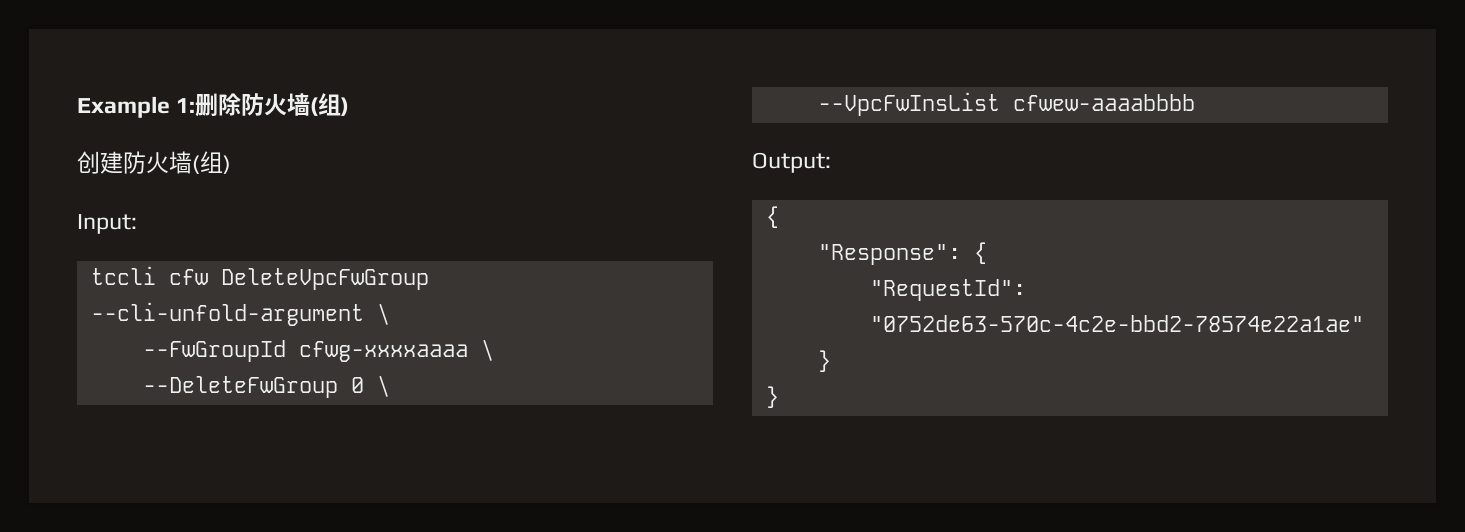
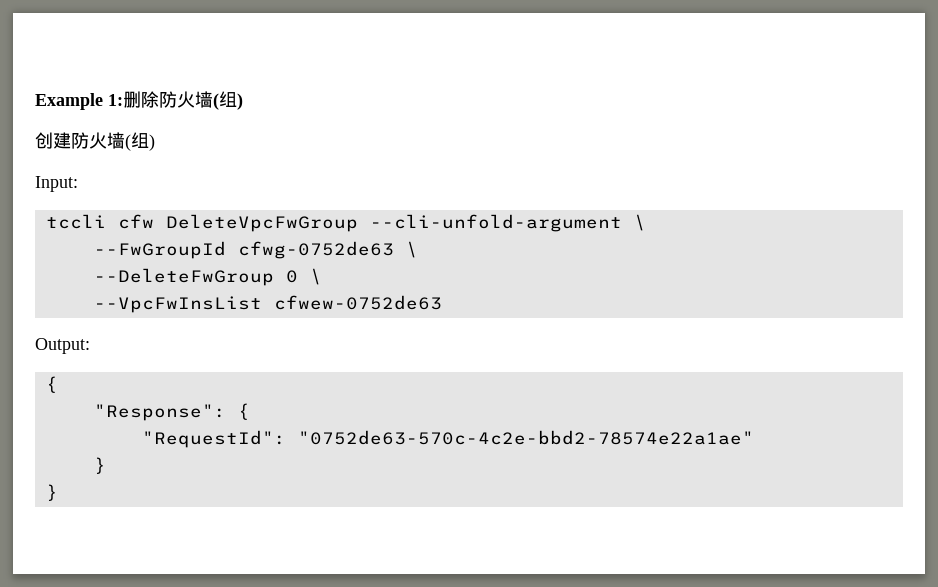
[298,341,468,362] cfwg-xxxxaaaa -> [237,241,394,259] cfwg-0752de63
[1012,94,1195,111] cfwew-aaaabbbb -> [273,295,442,310] cfwew-0752de63

